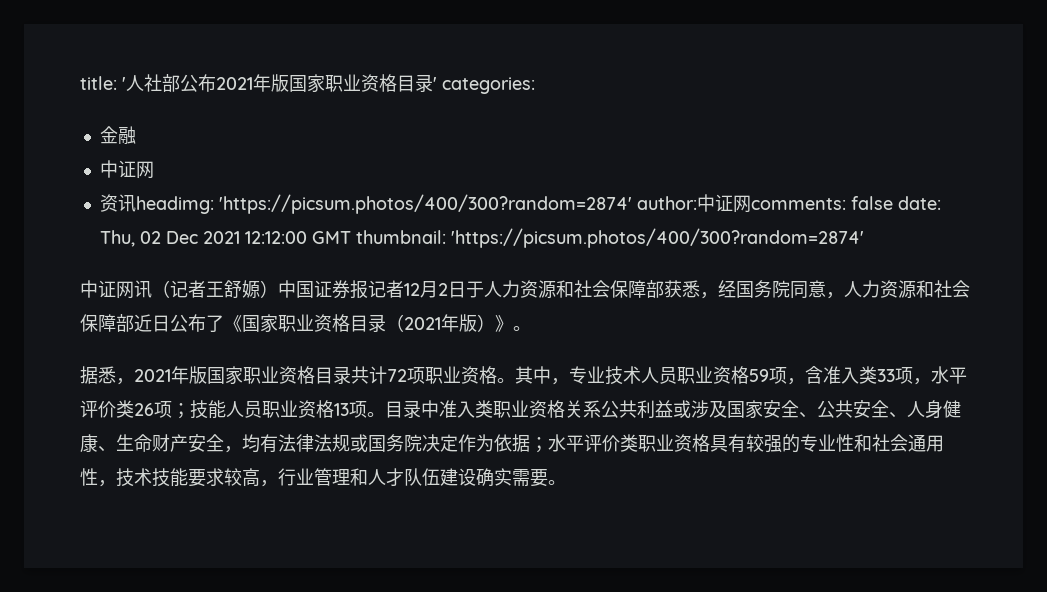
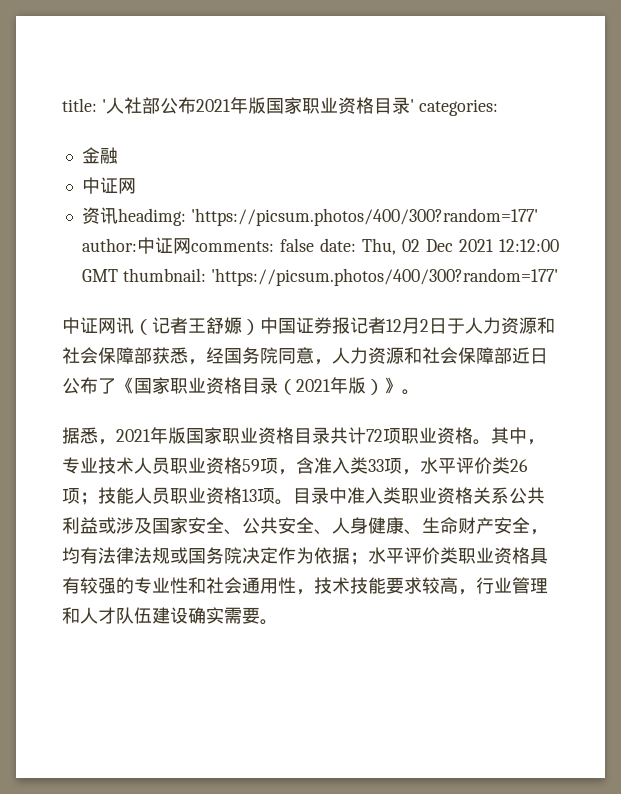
[218,194,632,214] 'https://picsum.photos/400/300?random=2874' -> [190,208,538,226] 'https://picsum.photos/400/300?random=177'
[450,228,864,248] 'https://picsum.photos/400/300?random=2874' -> [210,268,558,286] 'https://picsum.photos/400/300?random=177'

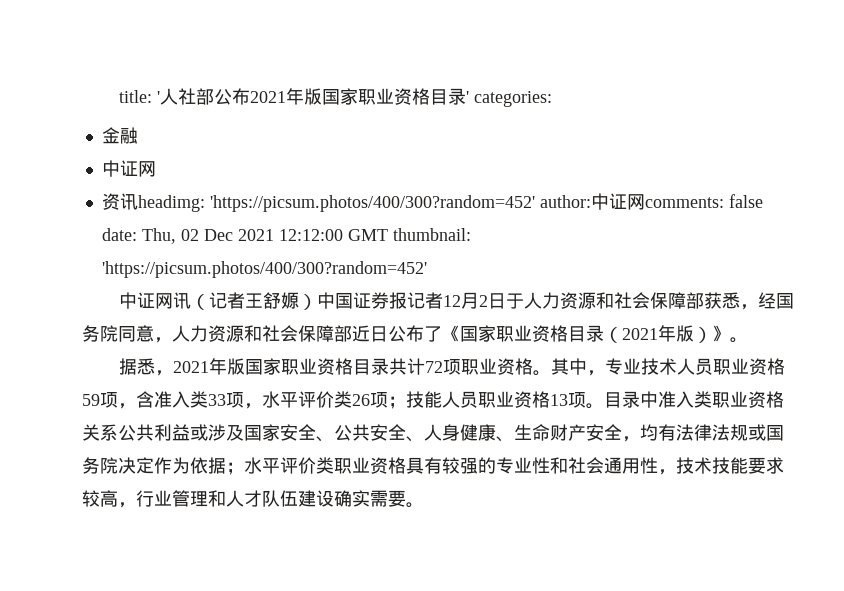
[190,208,538,226] 'https://picsum.photos/400/300?random=177' -> [209,195,535,212] 'https://picsum.photos/400/300?random=452'
[210,268,558,286] 'https://picsum.photos/400/300?random=177' -> [101,261,427,278] 'https://picsum.photos/400/300?random=452'

